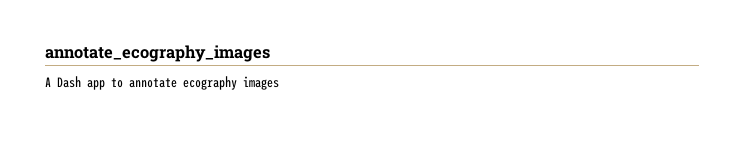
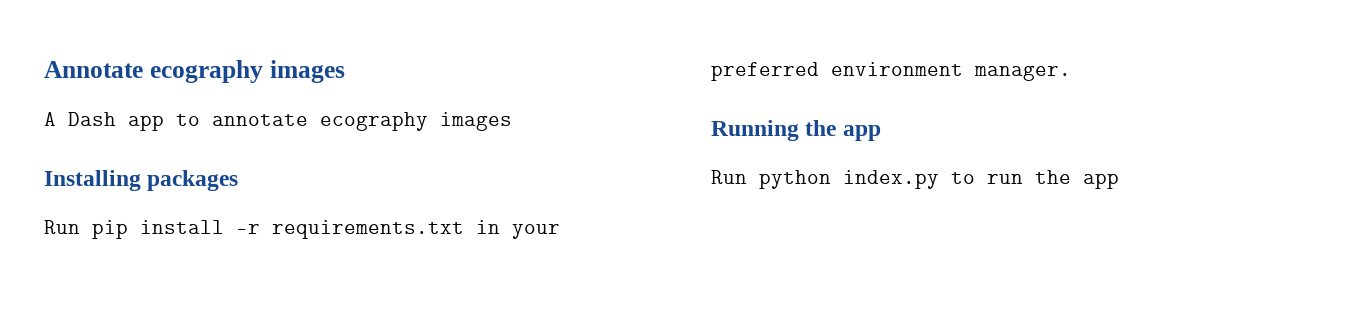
[45,45,270,62] annotate_ecography_images -> [44,60,345,83] Annotate ecography images
(279, 83) none -> [44,170,239,191] [44,220,560,239] [711,62,1071,81] [711,120,881,141] [711,170,1119,189] // Installing packages // Run pip install -r requirements.txt in your preferred environment manager. // Running the app // Run python index.py to run the app

